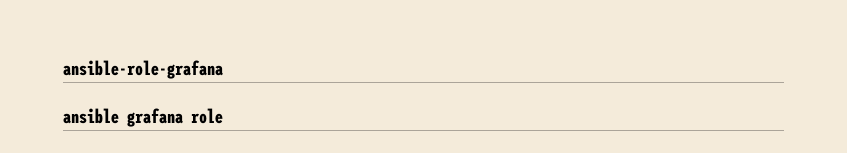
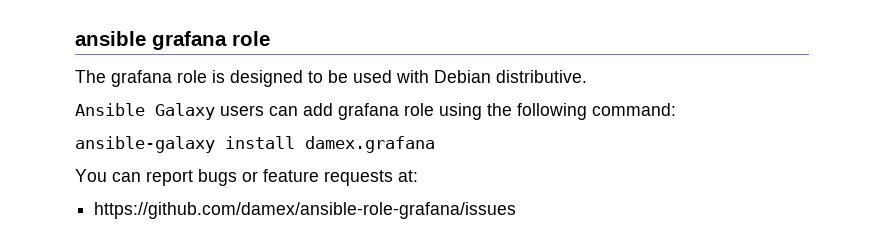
[63,60,223,79] ansible-role-grafana // -> (75, 38) none
(223, 116) none -> [75,70,587,87] [75,103,676,120] [75,136,435,153] [75,169,418,186] [94,202,517,219] // The grafana role is designed to be used with Debian distributive. // Ansible Galaxy users can add grafana role using the following command: // ansible-galaxy install damex.grafana // You can report bugs or feature requests at: // https://github.com/damex/ansible-role-grafana/issues

